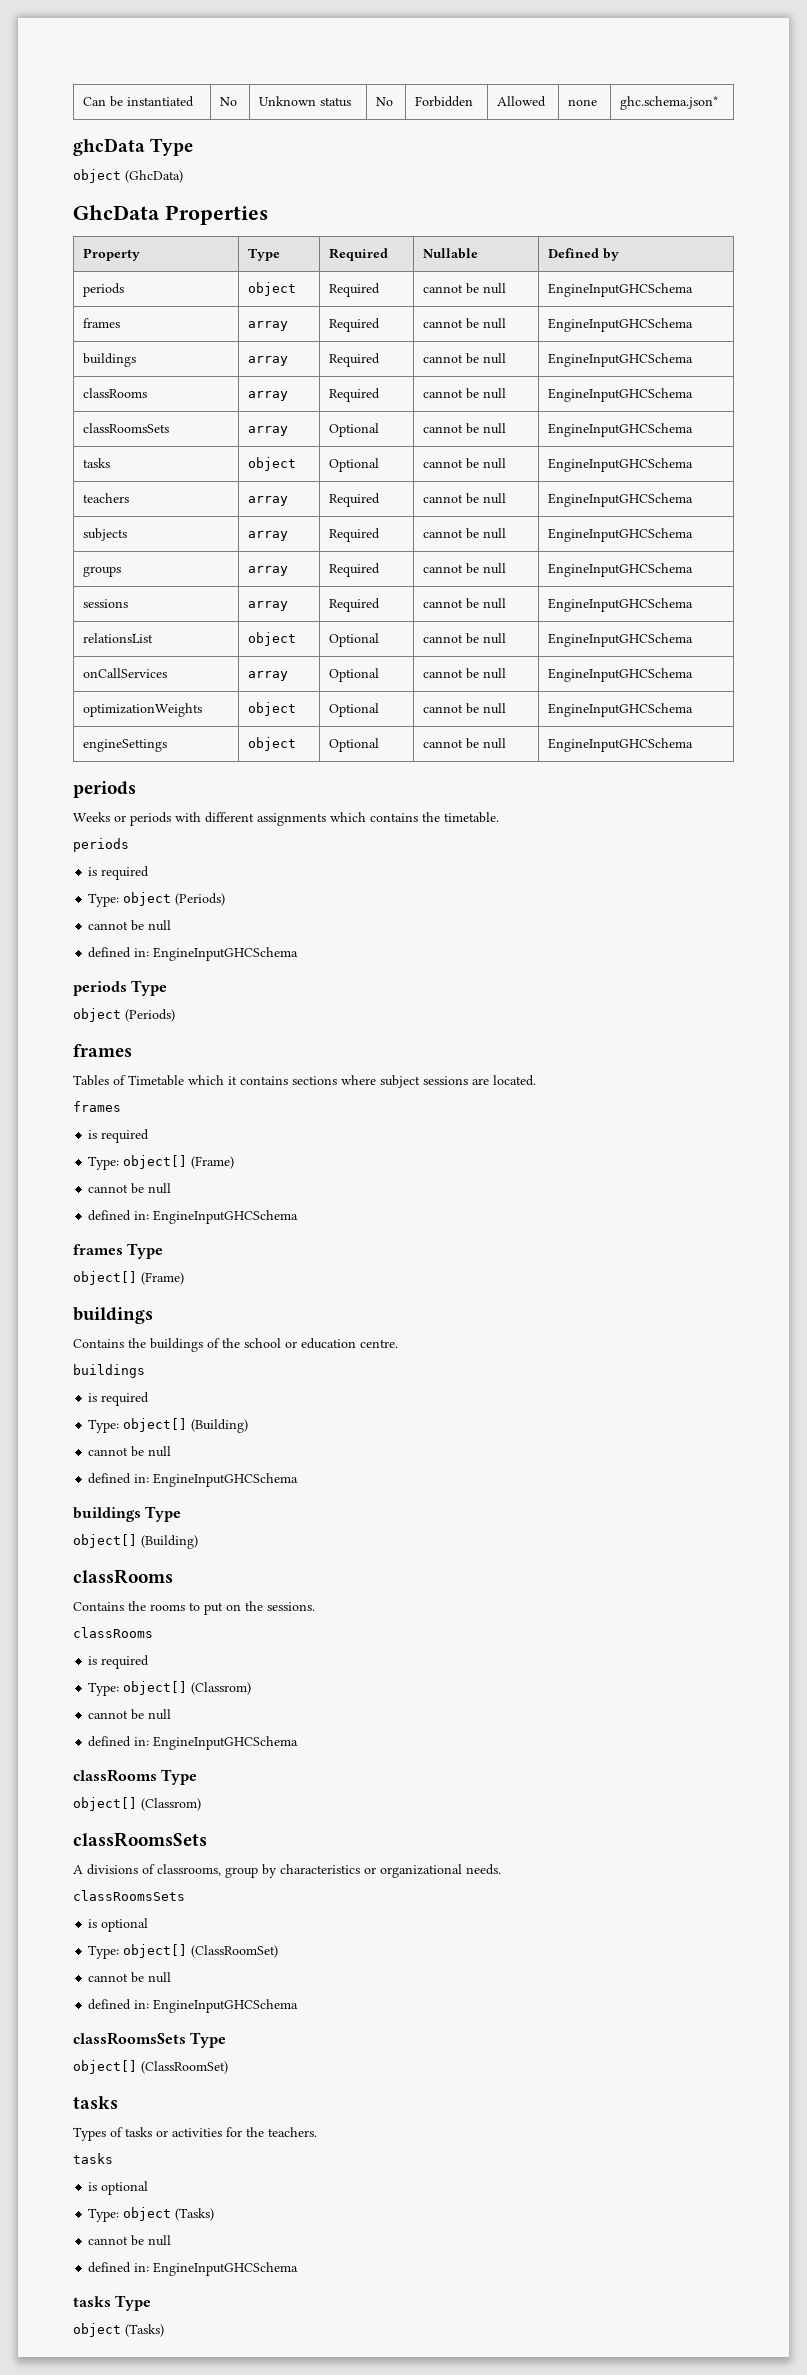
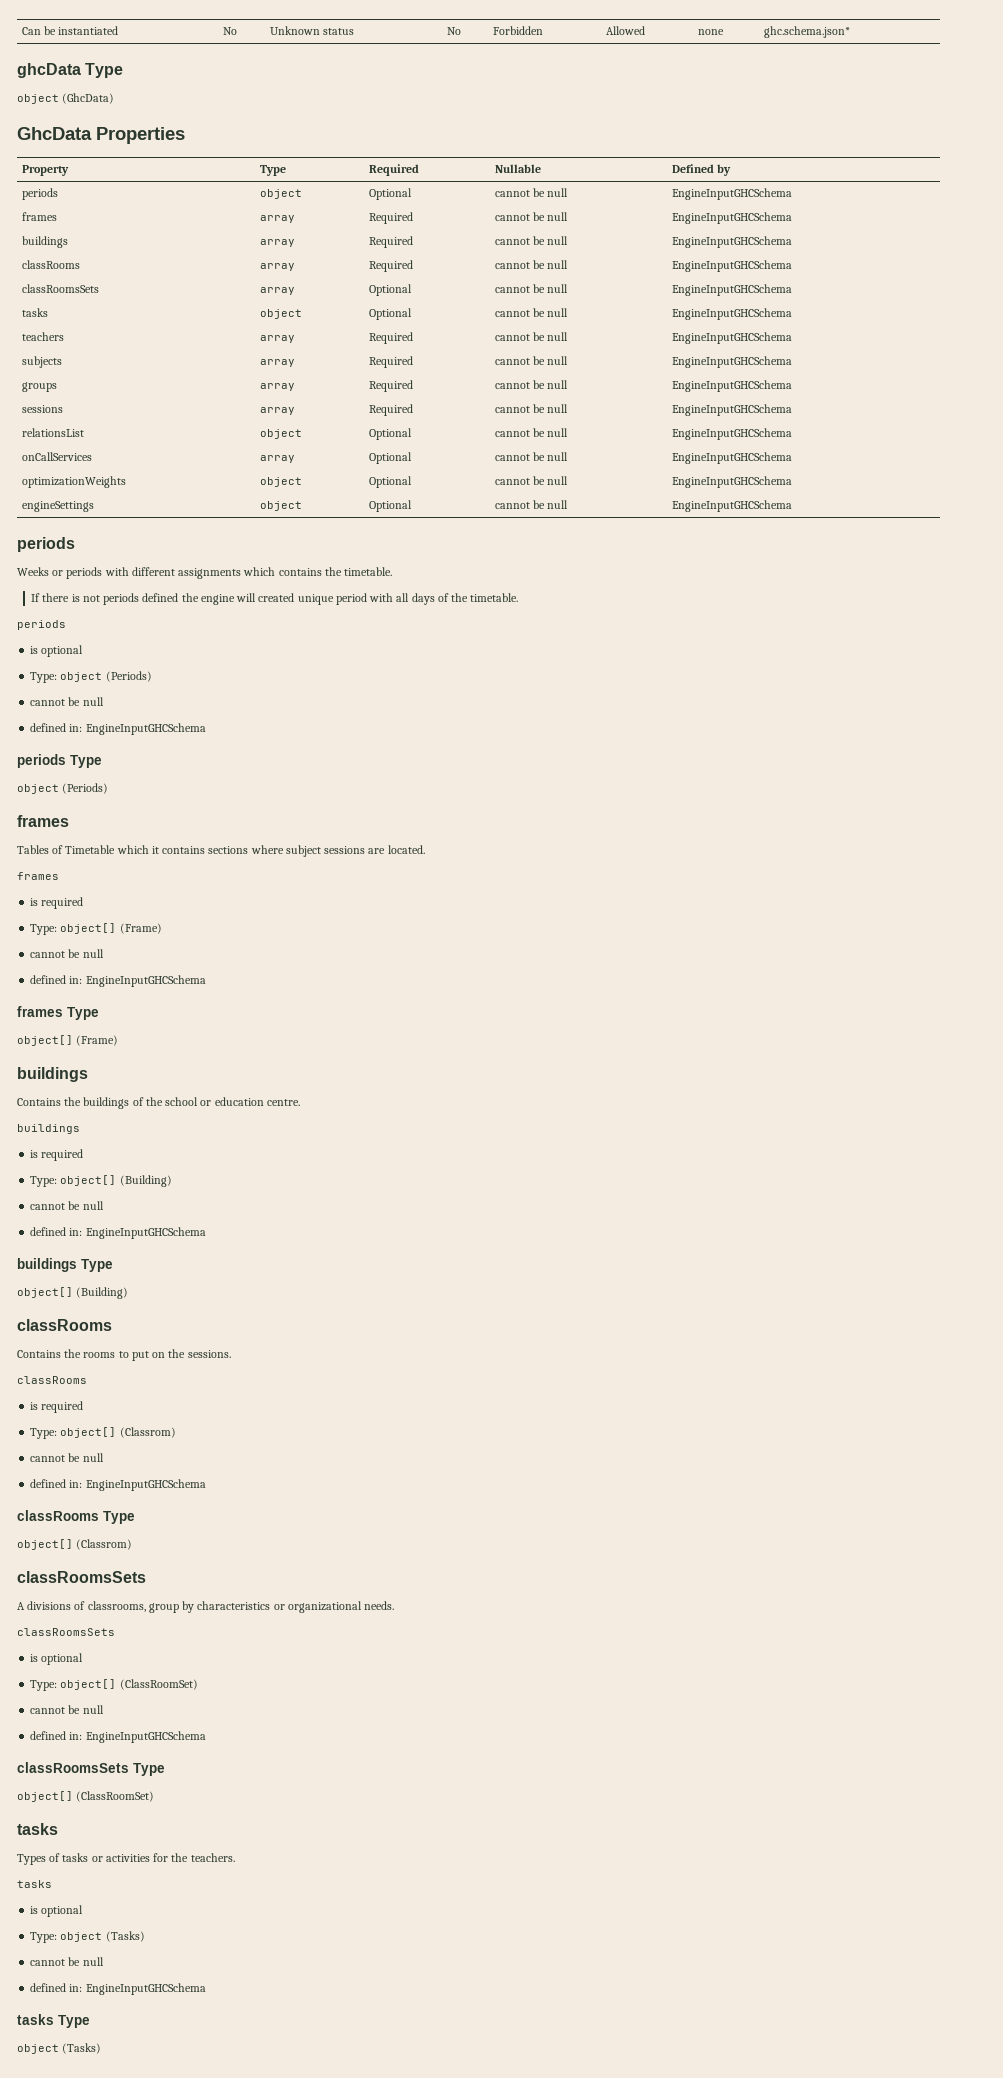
[328,283,380,297] Required -> [368,188,412,200] Optional
(499, 817) none -> [31,593,519,605] // If there is not periods defined the engine will created unique period with all days of the timetable.
[101,866,150,880] required -> [41,645,84,657] optional

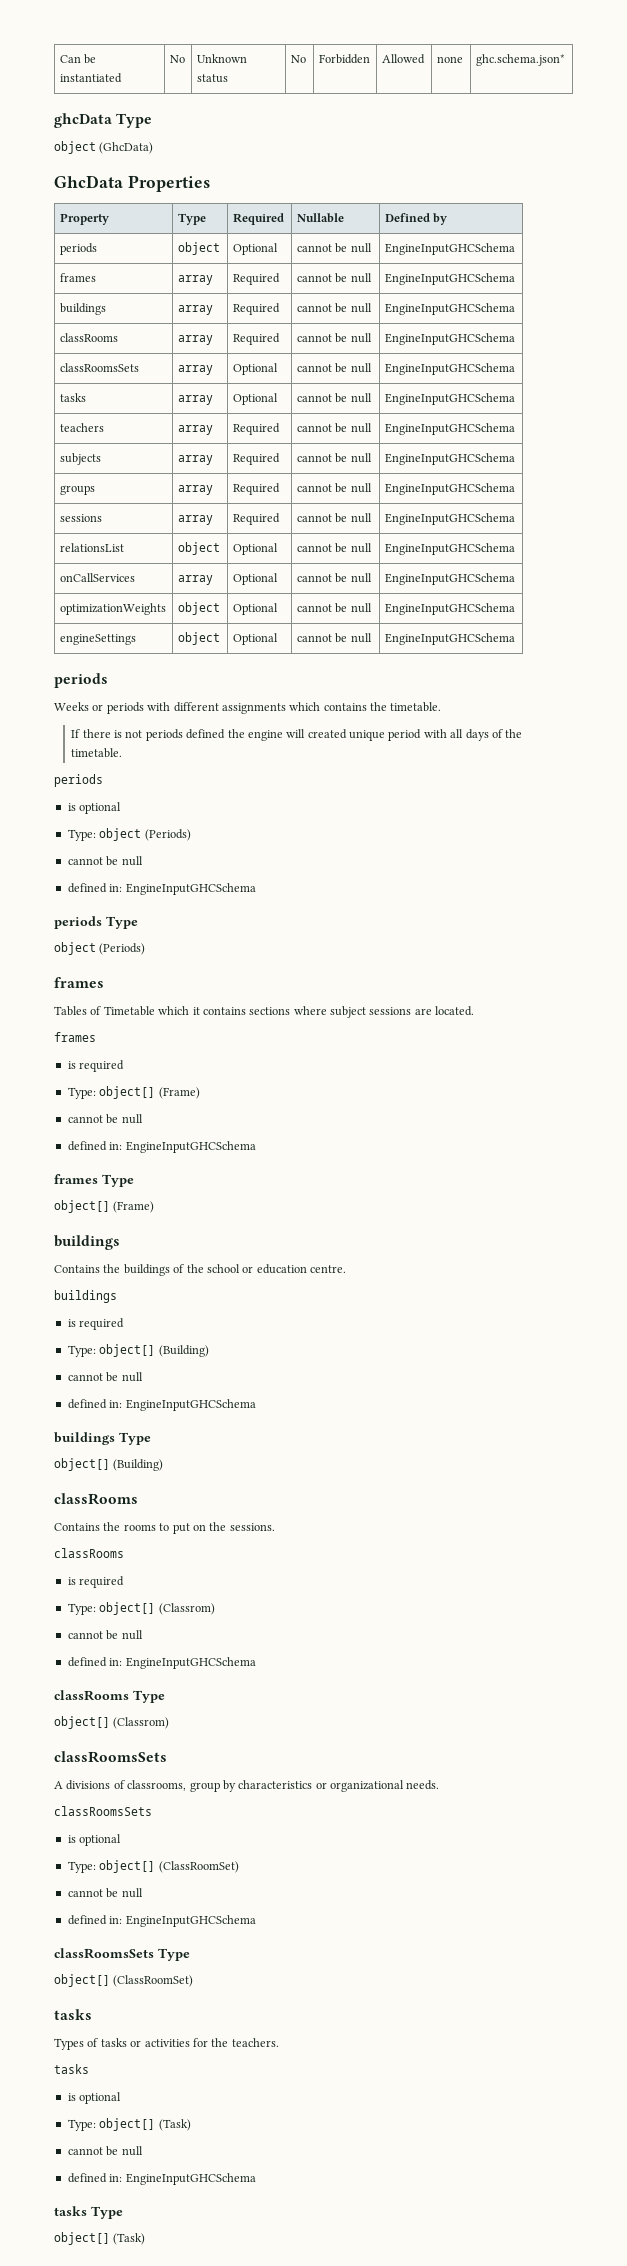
[259,309,302,319] object -> [177,395,213,405] array
[60,1931,145,1942] object (Tasks) -> [99,2118,191,2131] object[] (Task)
[17,2043,102,2054] object (Tasks) -> [54,2232,146,2245] object[] (Task)

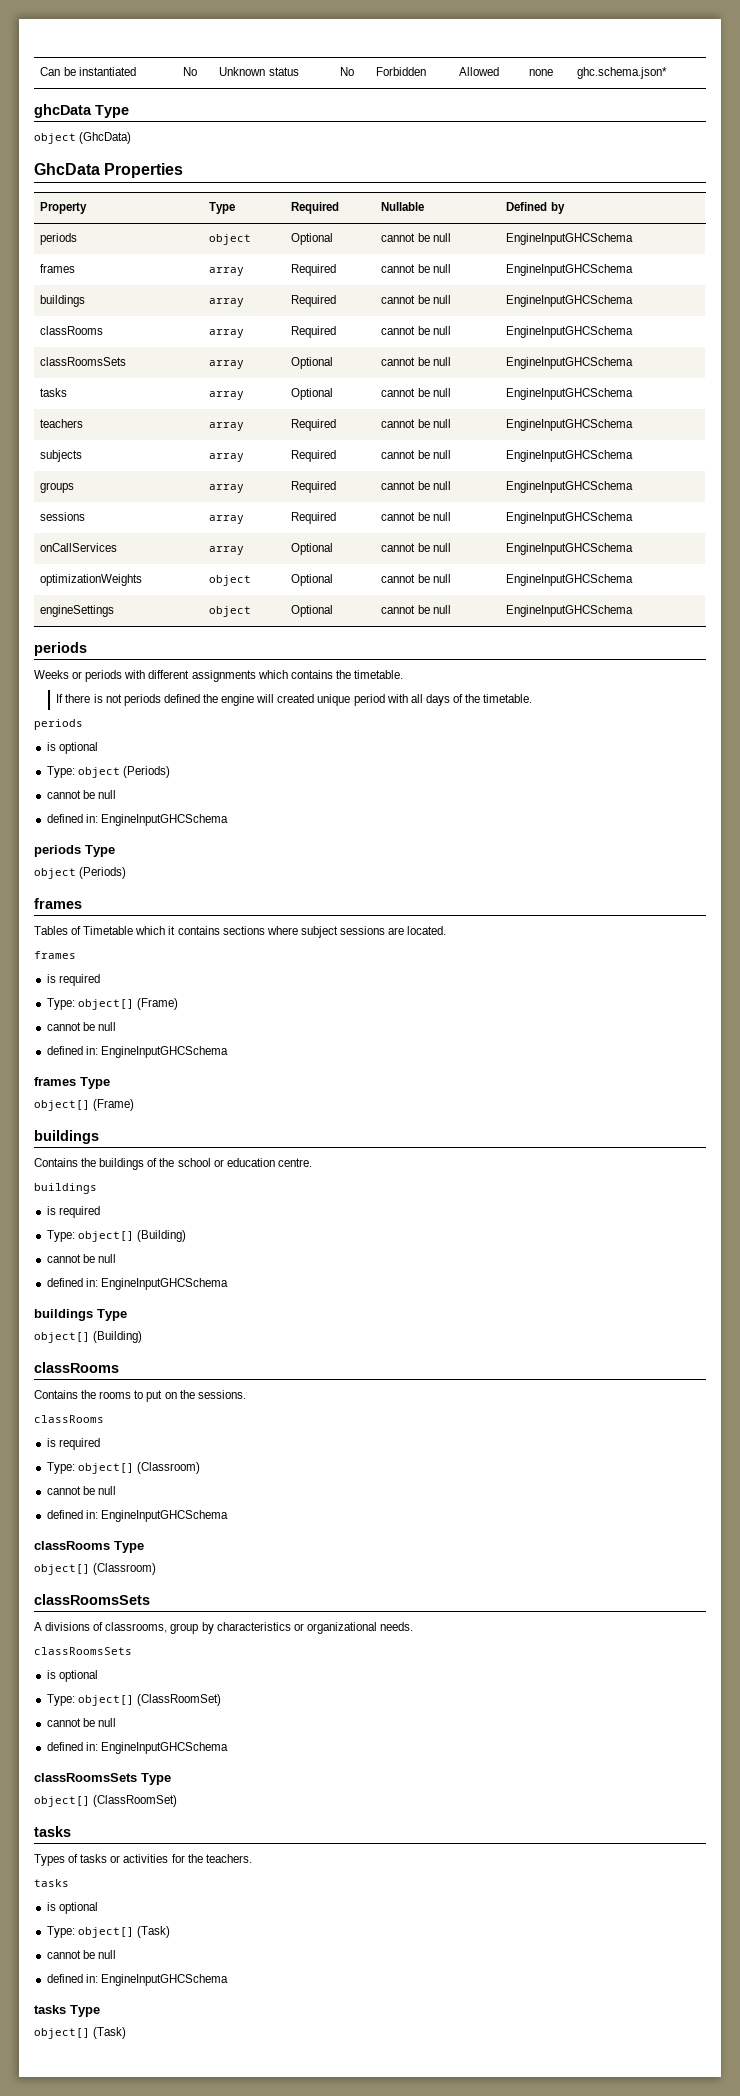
[59,543,124,552] [177,542,220,555] [232,543,278,555] [296,543,372,553] [384,543,515,555] // relationsList | object | Optional | cannot be null | EngineInputGHCSchema -> (634, 518) none
[158,1603,215,1615] (Classrom) -> [136,1462,200,1474] (Classroom)
[113,1717,170,1729] (Classrom) -> [93,1563,157,1575] (Classroom)

